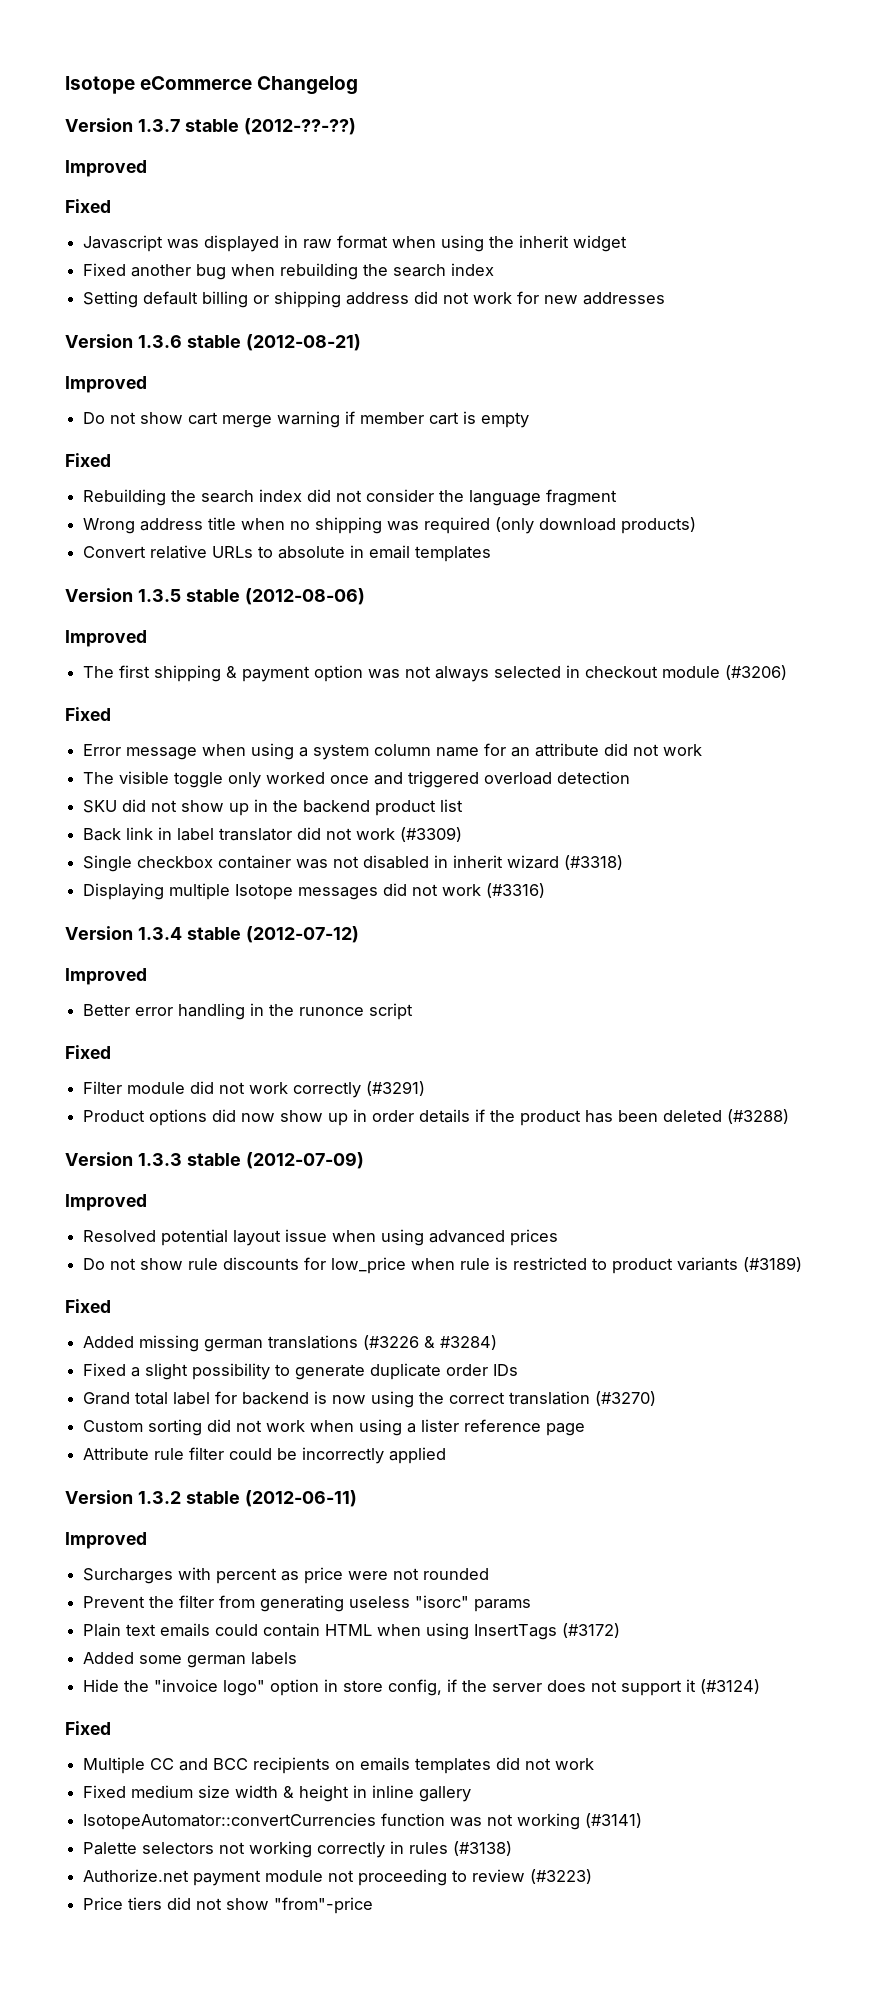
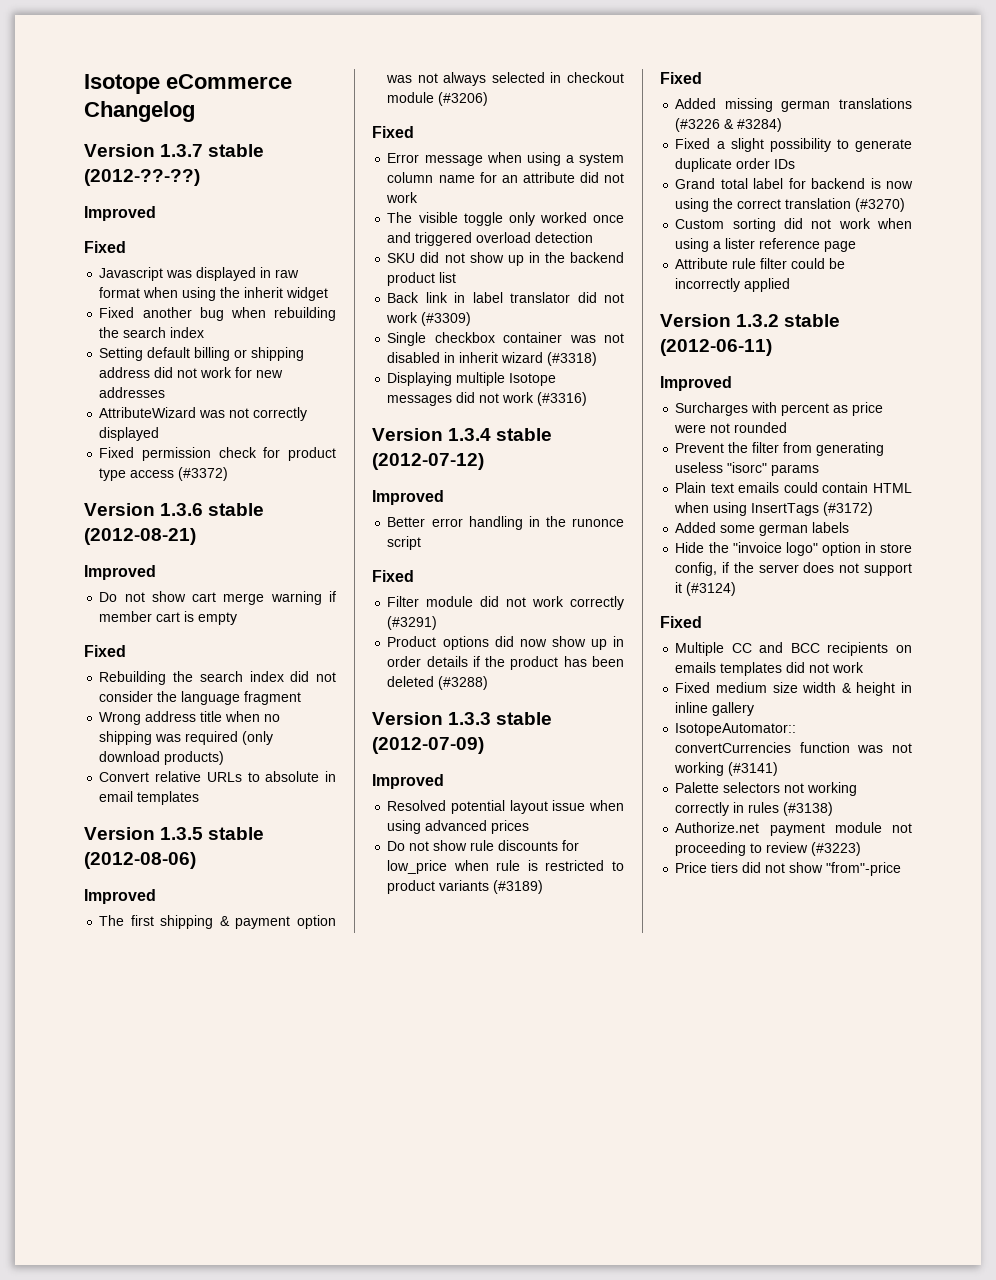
(666, 298) none -> [99,407,308,421] [99,427,160,441] [99,447,336,461] [99,467,229,481] // AttributeWizard was not correctly displayed // Fixed permission check for product type access (#3372)

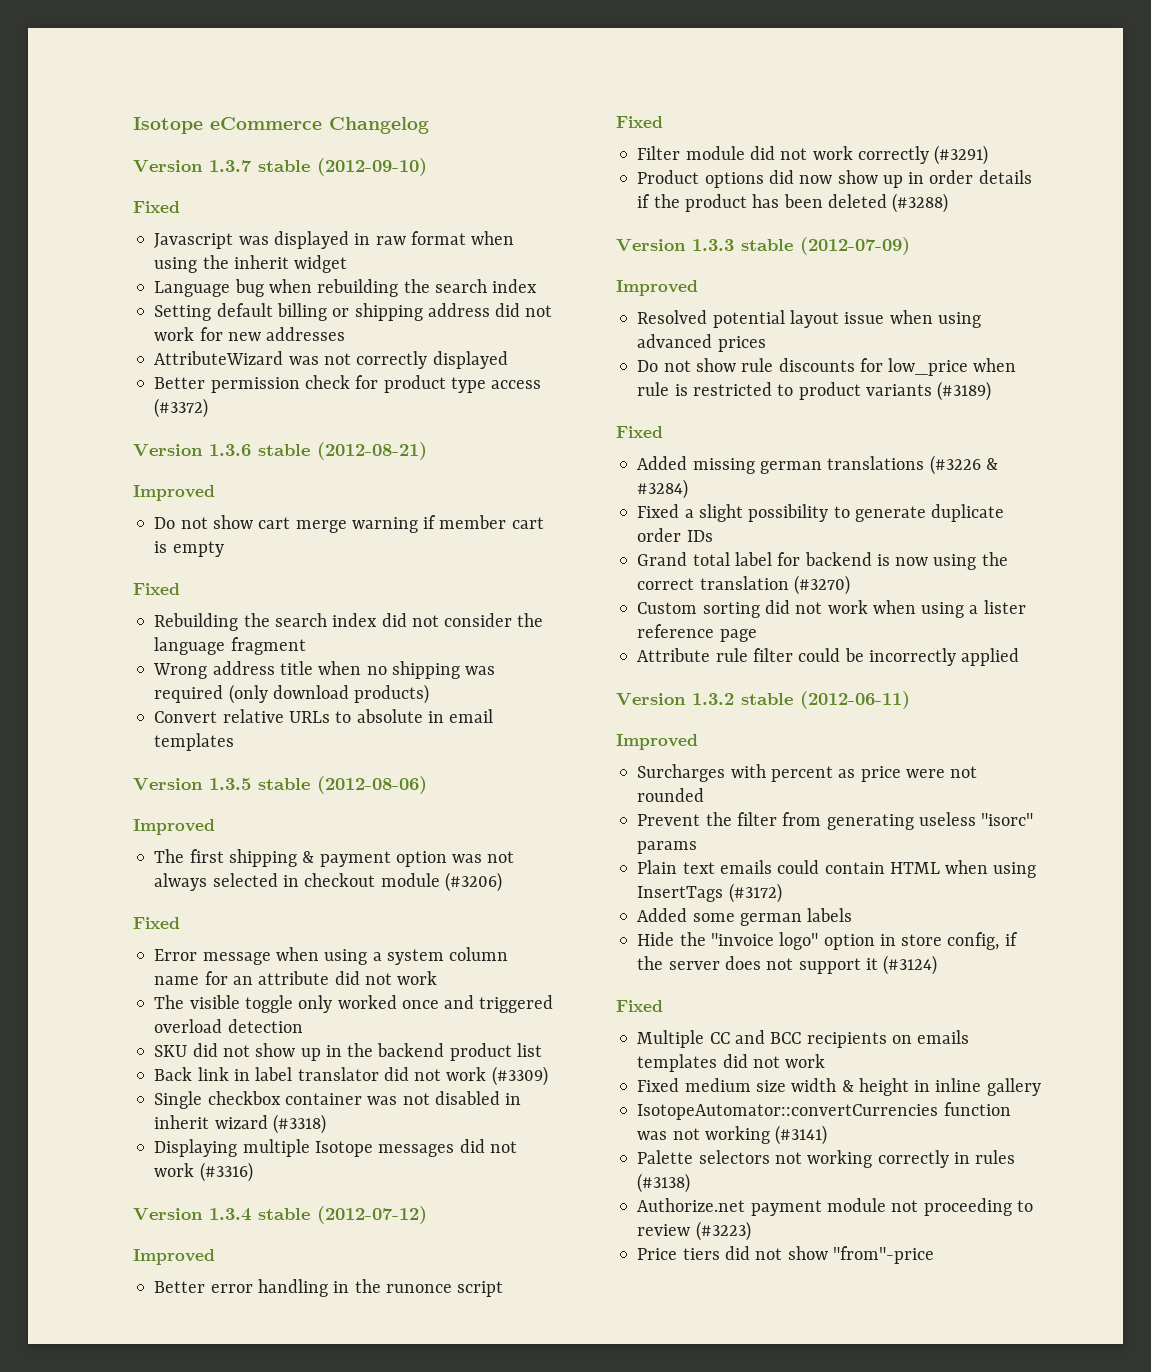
[84,169,200,186] [84,206,156,221] (2012-??-??) // Improved -> [317,158,427,176] (2012-09-10)
[99,307,192,318] Fixed another -> [154,281,231,297] Language
[99,447,135,458] Fixed -> [154,377,206,389] Better

